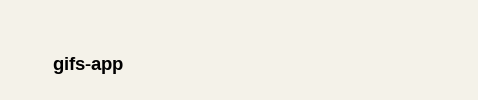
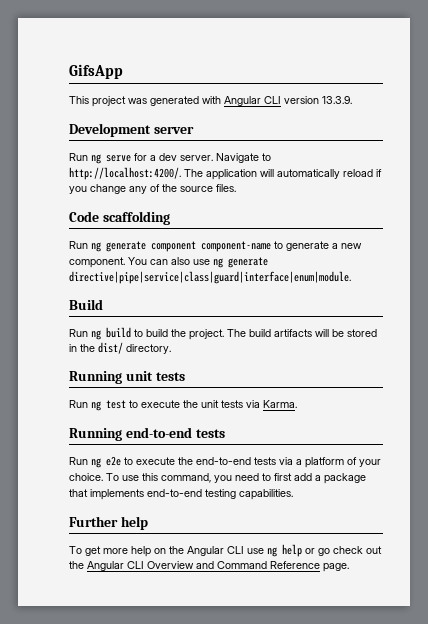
[53,57,123,74] gifs-app -> [69,64,123,79] [69,96,352,107] [69,123,194,137] [69,153,271,164] [69,167,382,180] [69,184,236,194] [69,211,170,225] [69,241,362,252] [69,257,268,268] [69,271,351,284] [69,299,103,310] [69,327,377,340] [69,342,171,354] [69,371,185,384] [69,400,297,411] [69,427,225,441] [69,456,381,468] [69,473,366,484] [69,489,293,500] [69,516,148,530] [69,544,382,557] [69,561,349,572] GifsApp // This project was generated with Angular CLI version 13.3.9. // Development server // Run ng serve for a dev server. Navigate to http://localhost:4200/. The application will automatically reload if you change any of the source files. // Code scaffolding // Run ng generate component component-name to generate a new component. You can also use ng generate directive|pipe|service|class|guard|interface|enum|module. // Build // Run ng build to build the project. The build artifacts will be stored in the dist/ directory. // Running unit tests // Run ng test to execute the unit tests via Karma. // Running end-to-end tests // Run ng e2e to execute the end-to-end tests via a platform of your choice. To use this command, you need to first add a package that implements end-to-end testing capabilities. // Further help // To get more help on the Angular CLI use ng help or go check out the Angular CLI Overview and Command Reference page.

